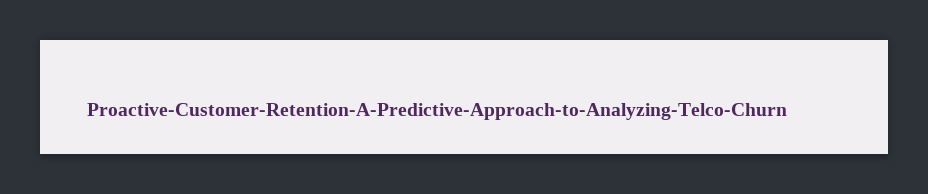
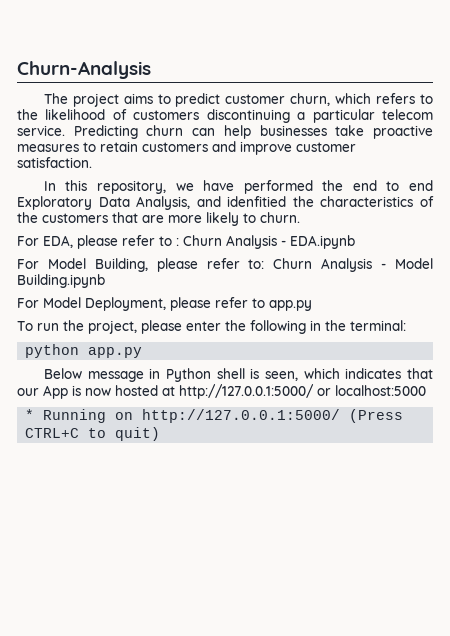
[87,103,787,120] Proactive-Customer-Retention-A-Predictive-Approach-to-Analyzing-Telco-Churn -> [17,61,151,79] [43,93,434,107] [17,109,433,123] [17,125,434,139] [17,141,356,155] [17,157,92,168] [43,180,433,194] [17,196,434,210] [17,212,300,226] [17,235,355,249] [17,258,434,272] [17,274,105,288] [17,297,312,311] [17,320,406,334] [25,344,143,358] [43,368,434,382] [17,384,426,399] [25,409,404,423] [25,427,161,441] Churn-Analysis // The project aims to predict customer churn, which refers to the likelihood of customers discontinuing a particular telecom service. Predicting churn can help businesses take proactive measures to retain customers and improve customer satisfaction. // In this repository, we have performed the end to end Exploratory Data Analysis, and idenfitied the characteristics of the customers that are more likely to churn. // For EDA, please refer to : Churn Analysis - EDA.ipynb // For Model Building, please refer to: Churn Analysis - Model Building.ipynb // For Model Deployment, please refer to app.py // To run the project, please enter the following in the terminal: // python app.py // Below message in Python shell is seen, which indicates that our App is now hosted at http://127.0.0.1:5000/ or localhost:5000 // * Running on http://127.0.0.1:5000/ (Press CTRL+C to quit)

